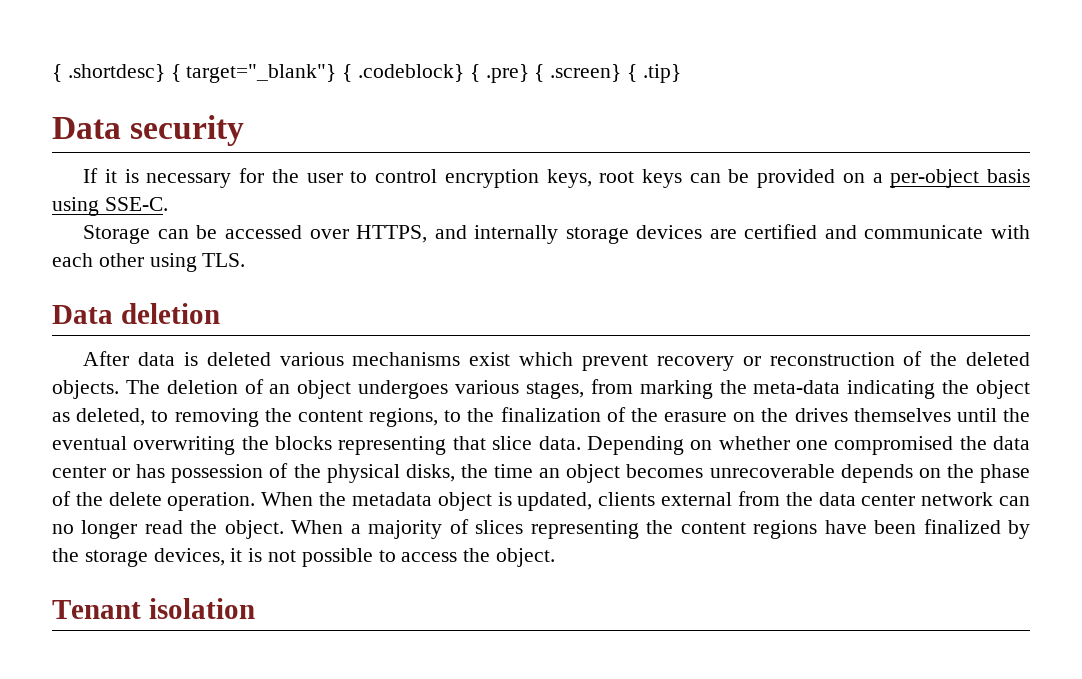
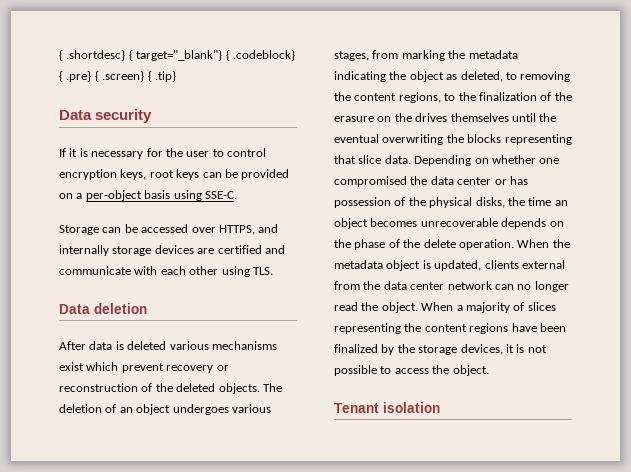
[753,380,841,394] meta-data -> [468,50,518,59] metadata

